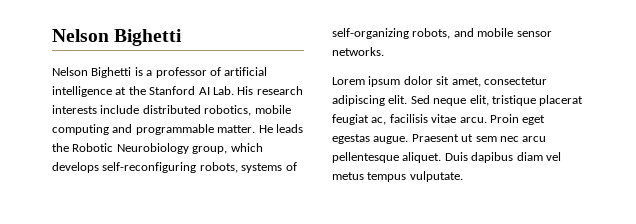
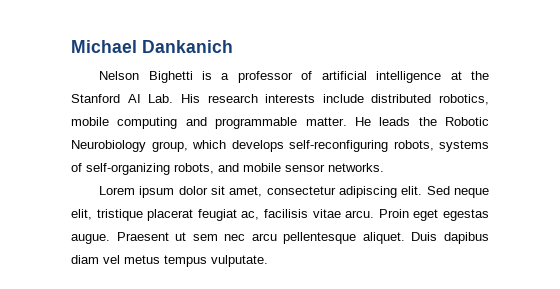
[52,29,183,46] Nelson Bighetti -> [71,40,233,53] Michael Dankanich

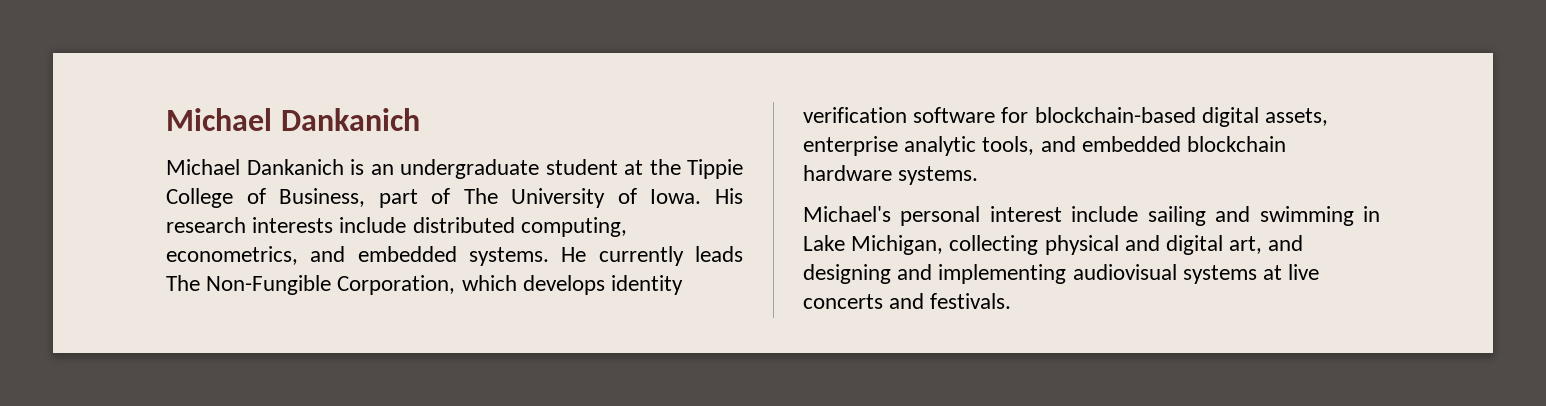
[99,71,489,83] [71,94,174,103] Nelson Bighetti is a professor of artificial intelligence at the Stanford AI Lab. -> [166,159,743,179] [166,188,702,208] Michael Dankanich is an undergraduate student at the Tippie College of Business, part of The University of Iowa.
[439,94,489,105] [71,117,489,129] [71,140,489,152] [71,163,384,175] [99,186,489,198] [71,209,490,221] [71,232,489,244] [71,255,268,267] robotics, mobile computing and programmable matter. He leads the Robotic Neurobiology group, which develops self-reconfiguring robots, systems of self-organizing robots, and mobile sensor networks. // Lorem ipsum dolor sit amet, consectetur adipiscing elit. Sed neque elit, tristique placerat feugiat ac, facilisis vitae arcu. Proin eget egestas augue. Praesent ut sem nec arcu pellentesque aliquet. Duis dapibus diam vel metus tempus vulputate. -> [520,217,627,237] [166,246,743,266] [166,275,684,295] [803,107,1329,127] [803,136,1287,156] [803,165,979,185] [803,206,1380,226] [803,235,1304,255] [803,264,1320,284] [803,293,1012,309] computing, econometrics, and embedded systems. He currently leads The Non-Fungible Corporation, which develops identity verification software for blockchain-based digital assets, enterprise analytic tools, and embedded blockchain hardware systems. // Michael's personal interest include sailing and swimming in Lake Michigan, collecting physical and digital art, and designing and implementing audiovisual systems at live concerts and festivals.

